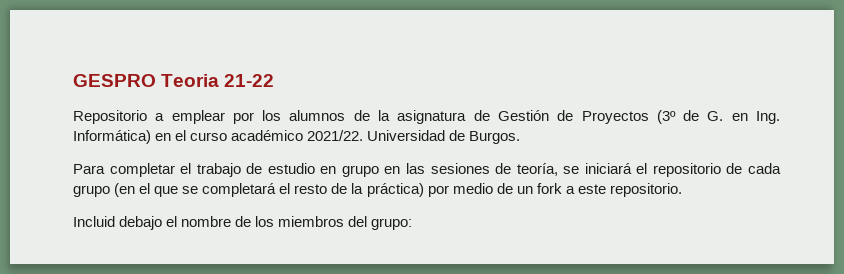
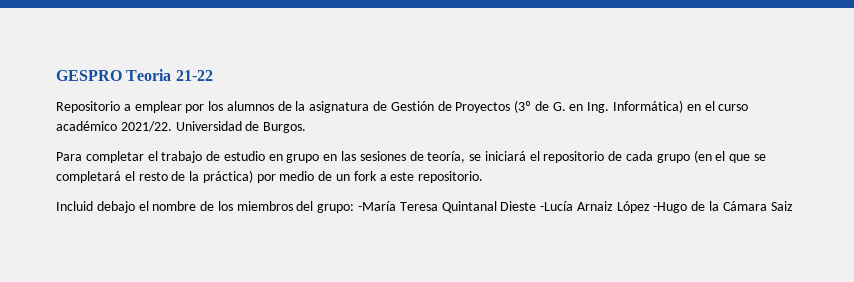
(413, 224) none -> [358,201,793,213] -María Teresa Quintanal Dieste -Lucía Arnaiz López -Hugo de la Cámara Saiz

